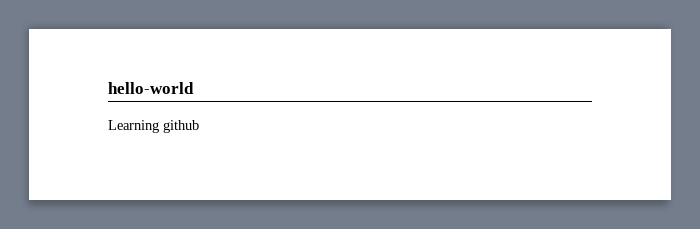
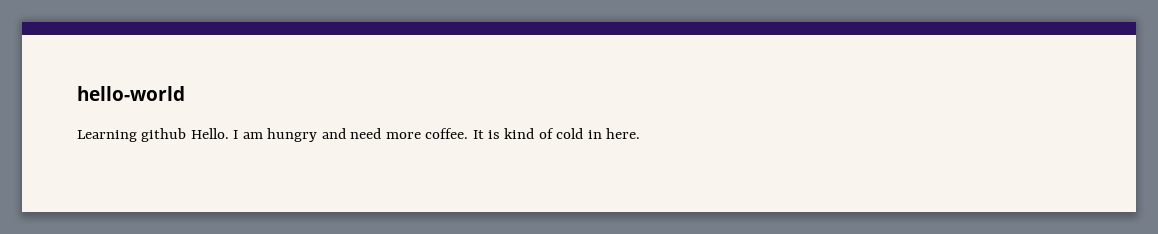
(199, 126) none -> [190,128,641,142] Hello. I am hungry and need more coffee. It is kind of cold in here.

